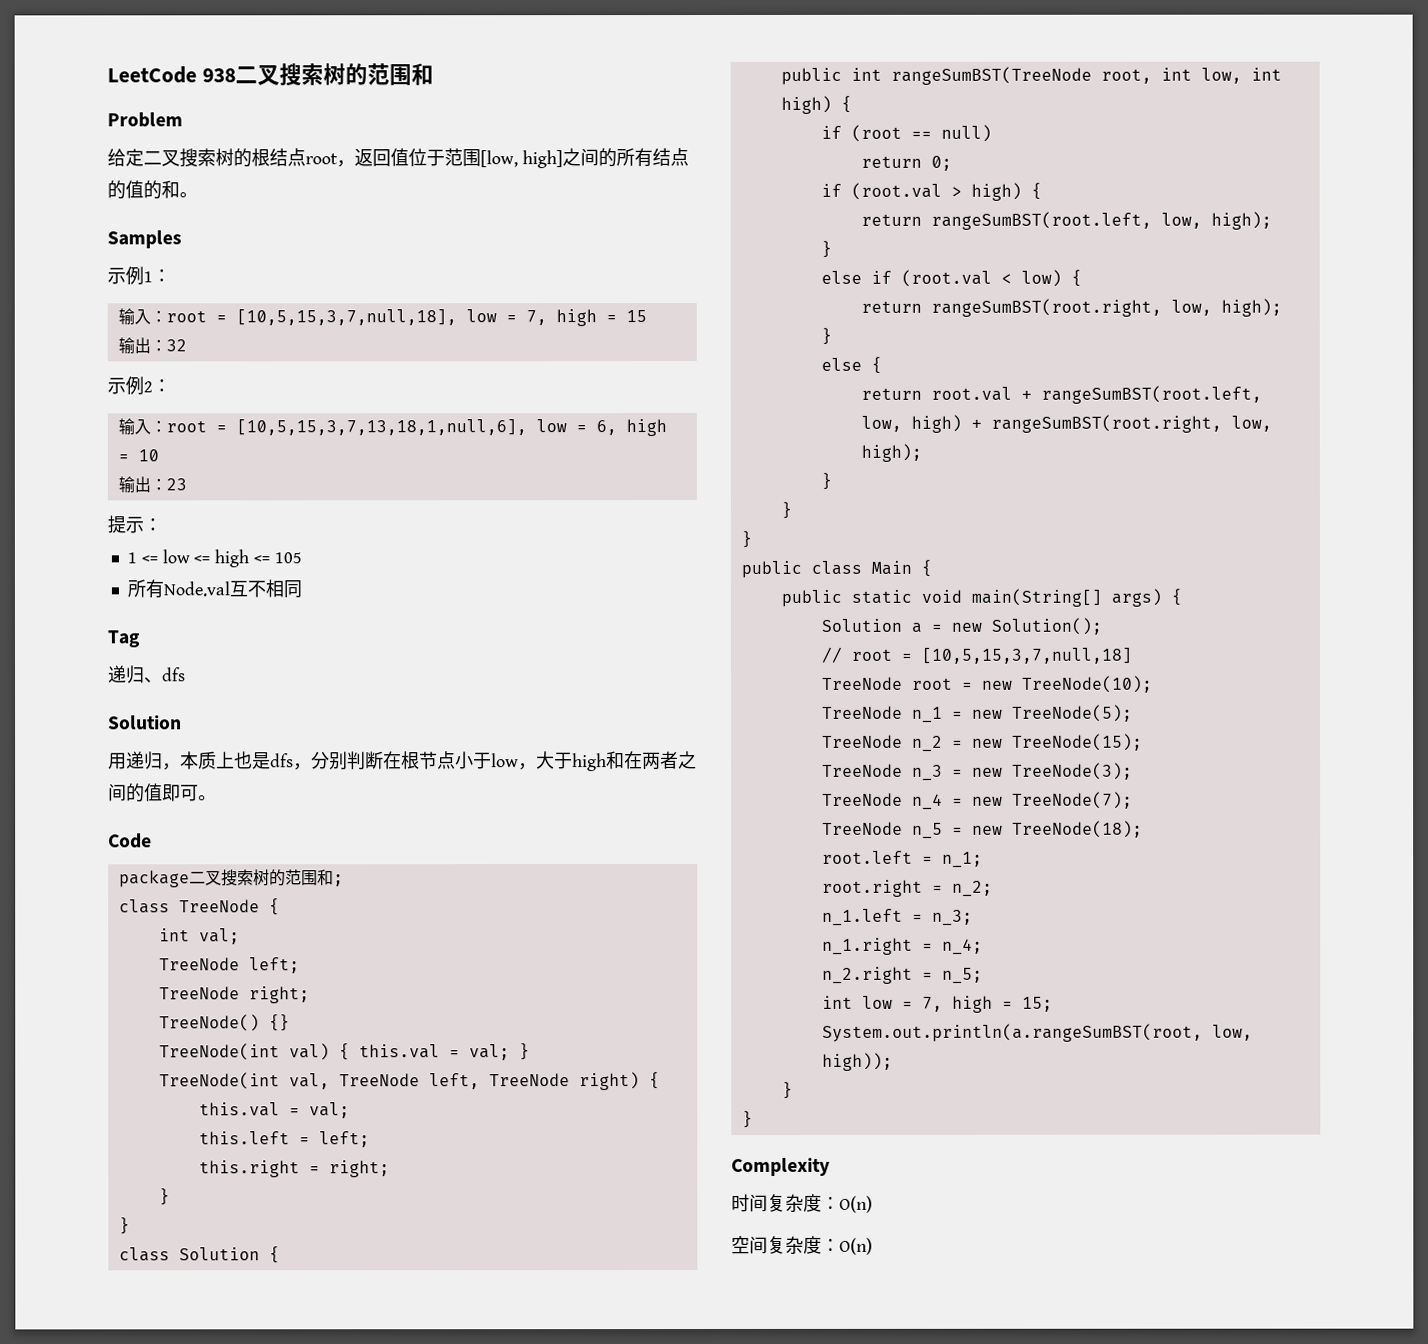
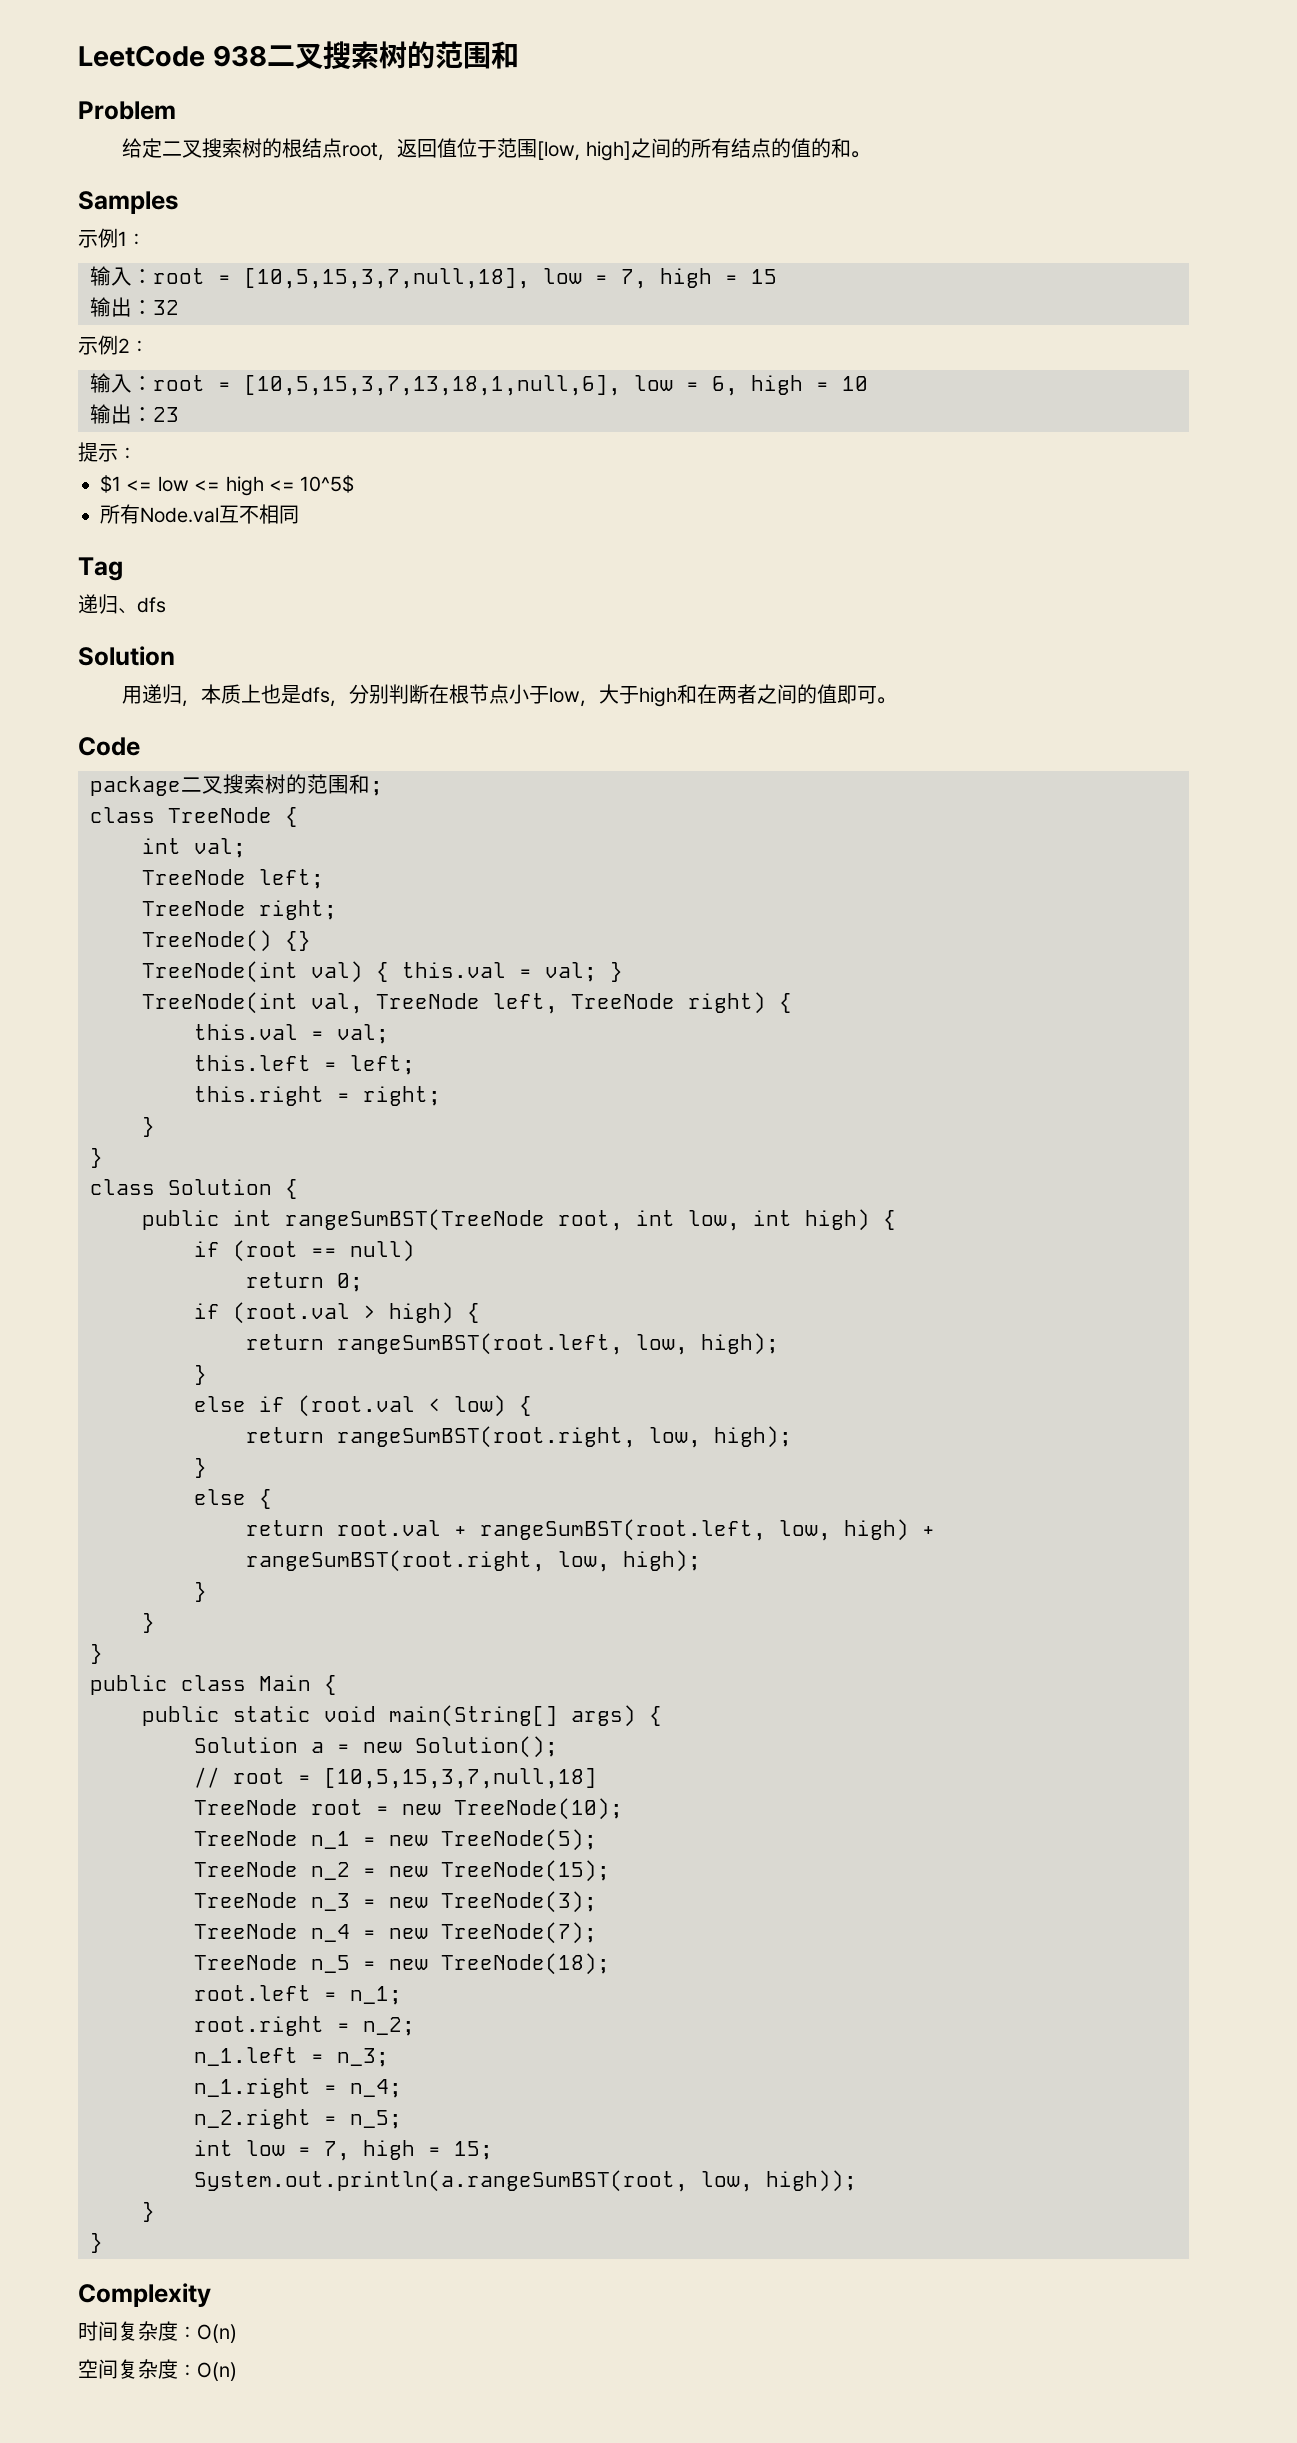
[126,552,137,564] 1 -> [100,475,121,493] $1
[273,552,302,564] 105 -> [300,475,355,493] 10^5$

